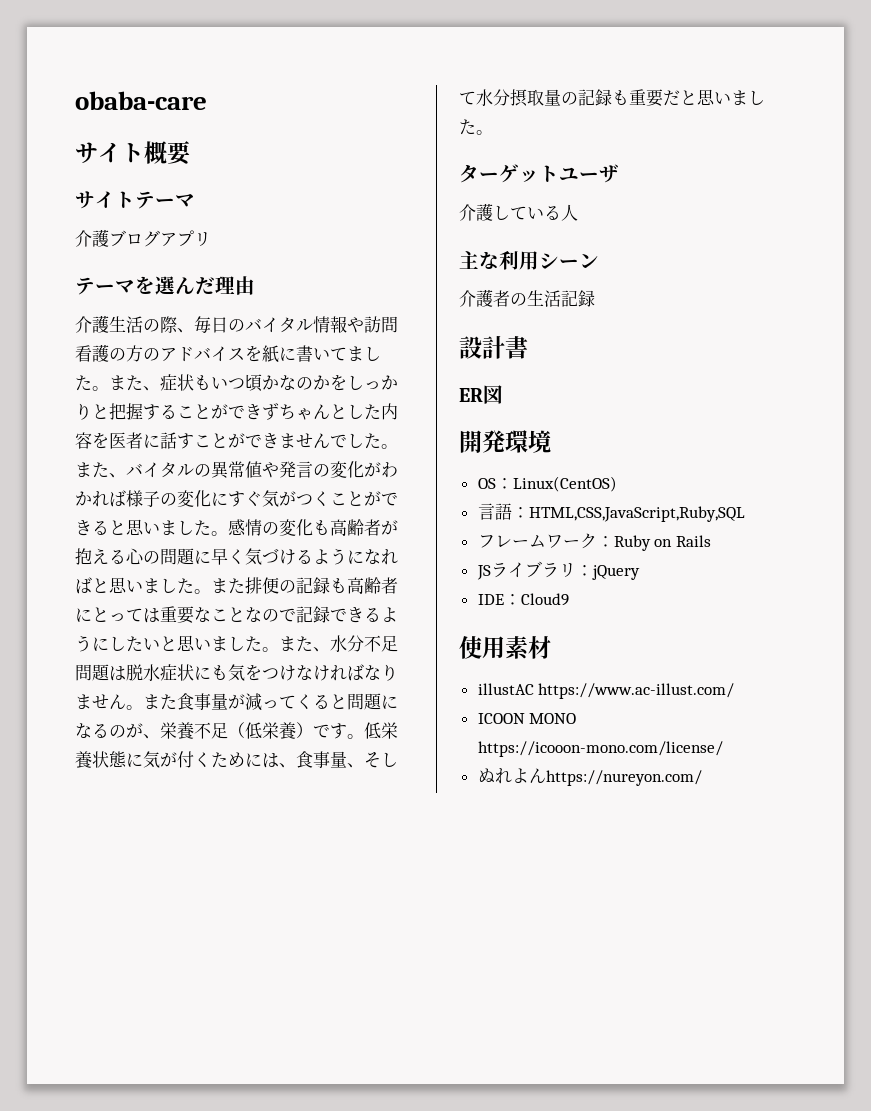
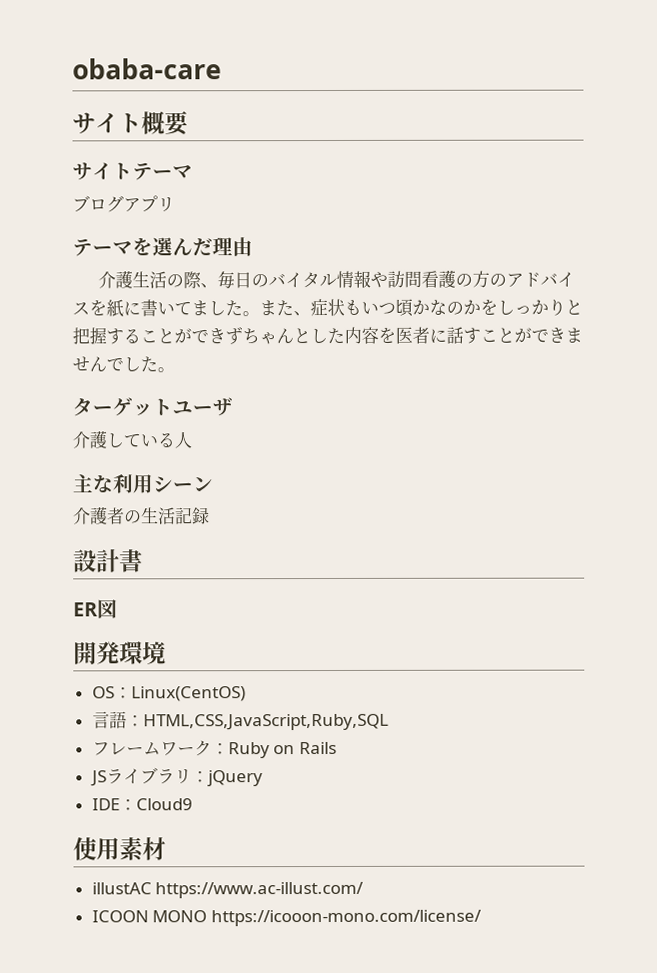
[75,229,109,247] 介護 -> (193, 172) none
[75,461,398,479] [75,490,398,507] [75,519,398,536] [75,548,398,565] [75,577,398,594] [75,606,398,624] [75,635,398,652] [75,664,398,681] [75,693,398,711] [75,722,398,739] [75,751,398,768] [459,89,765,107] [459,119,493,135] また、バイタルの異常値や発言の変化がわかれば様子の変化にすぐ気がつくことができると思いました。感情の変化も高齢者が抱える心の問題に早く気づけるようになればと思いました。また排便の記録も高齢者にとっては重要なことなので記録できるようにしたいと思いました。また、水分不足問題は脱水症状にも気をつけなければなりません。また食事量が減ってくると問題になるのが、栄養不足（低栄養）です。低栄養状態に気が付くためには、食事量、そして水分摂取量の記録も重要だと思いました。 -> (175, 370) none
[477,768,702,786] // ぬれよんhttps://nureyon.com/ -> (482, 918) none

